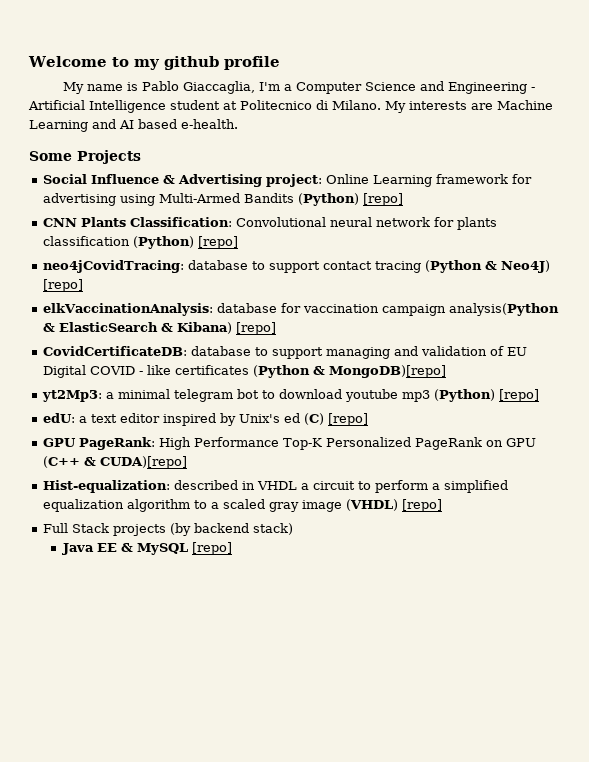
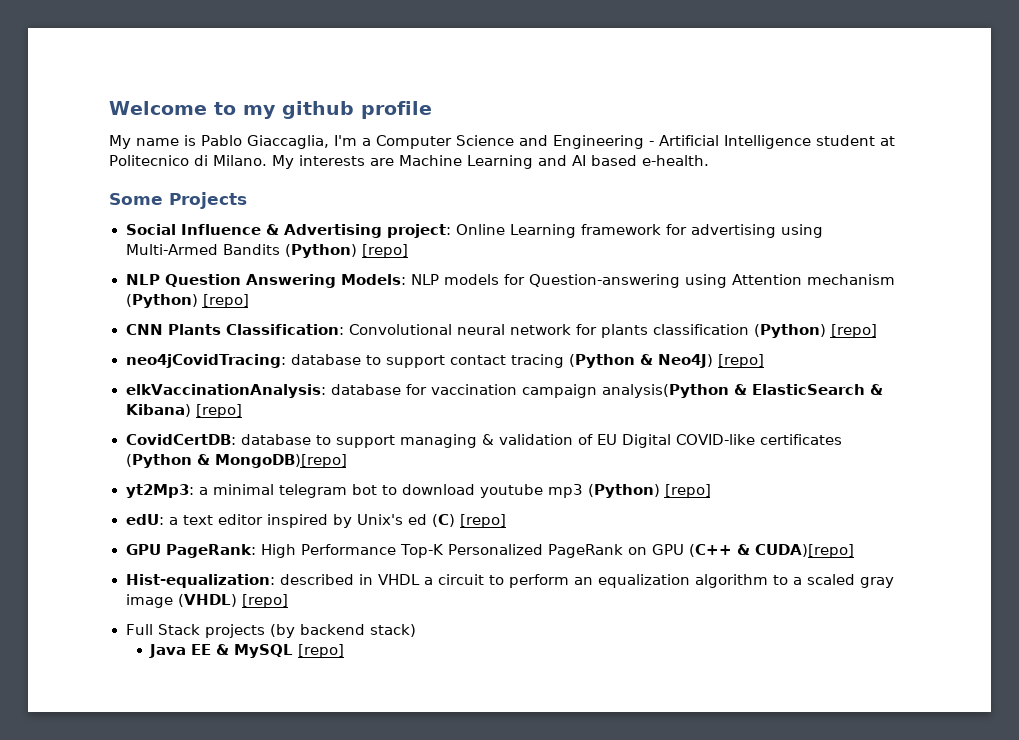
(404, 199) none -> [125,274,895,288] [125,294,249,308] // NLP Question Answering Models: NLP models for Question-answering using Attention mechanism (Python) [repo]
[43,346,188,356] CovidCertificateDB: -> [125,434,236,445] CovidCertDB:
[394,346,419,356] and -> [481,434,494,445] &
[90,365,172,375] COVID - like -> [675,434,755,445] COVID-like
[432,480,509,493] a simplified -> [573,577,593,585] an

